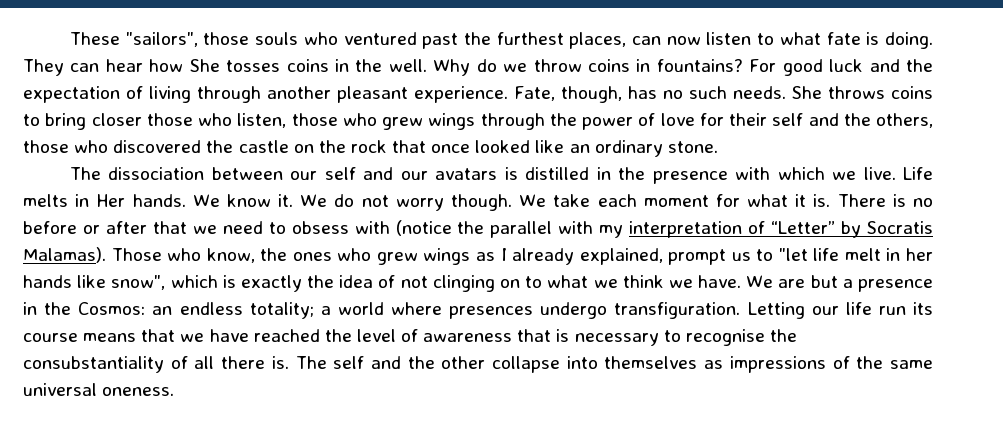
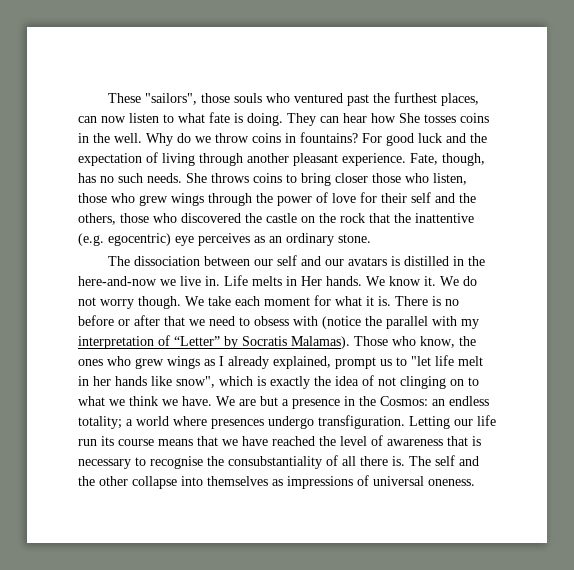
[431,140,565,153] once looked like -> [394,213,474,223] [78,233,265,246] the inattentive (e.g. egocentric) eye perceives as
[652,167,896,184] presence with which we live. -> [78,276,220,286] here-and-now we live in.
[856,356,934,369] the same -> (369, 480) none

